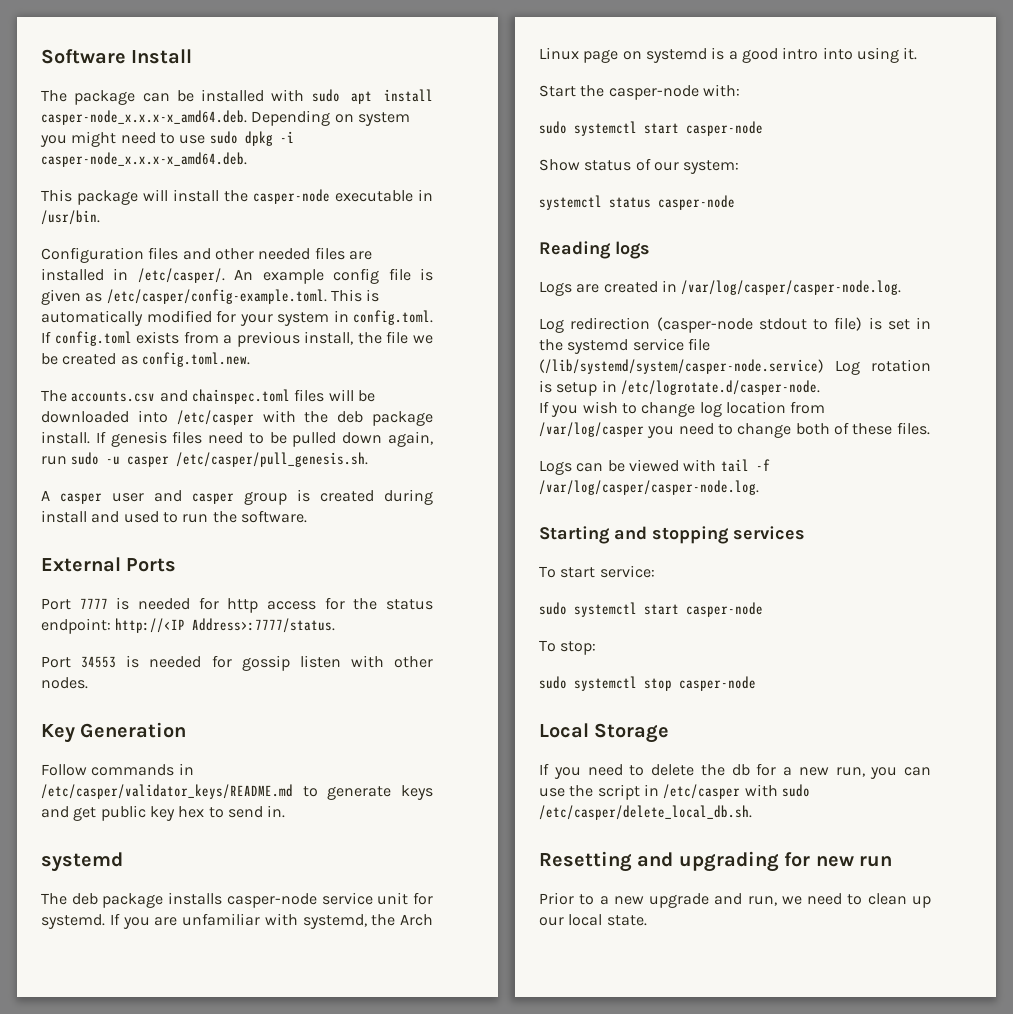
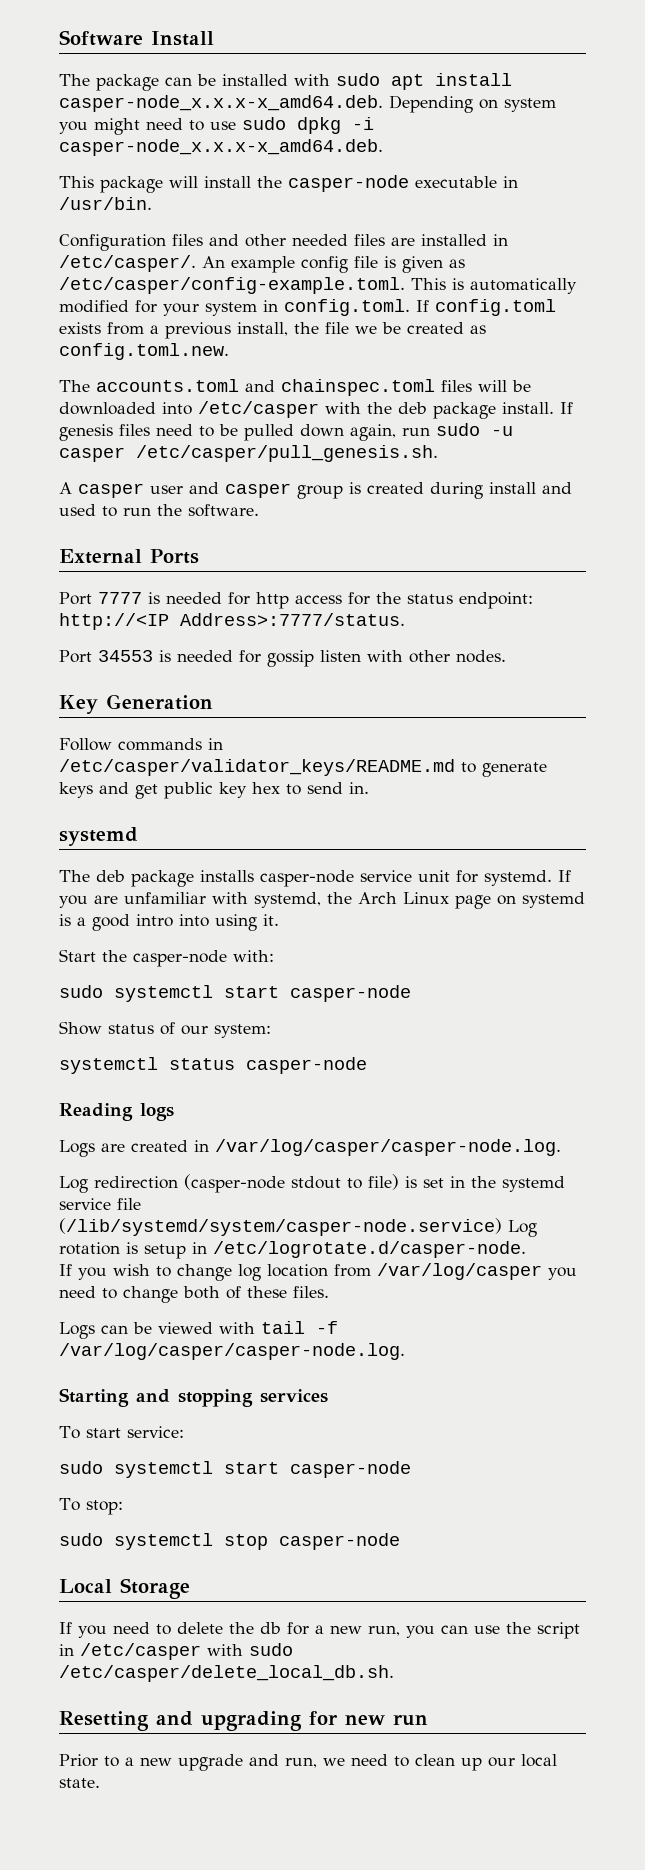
[71,391,156,402] accounts.csv -> [96,379,239,392] accounts.toml

